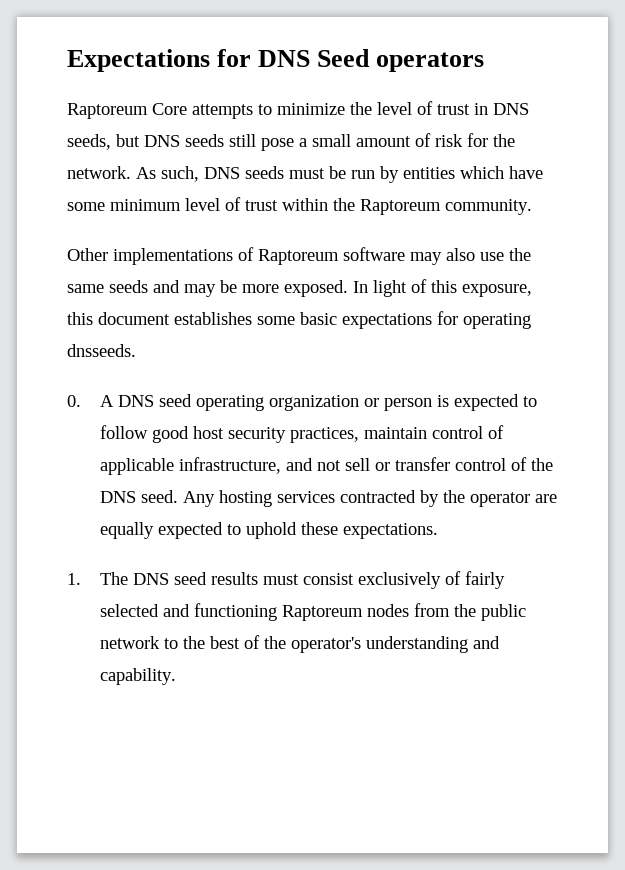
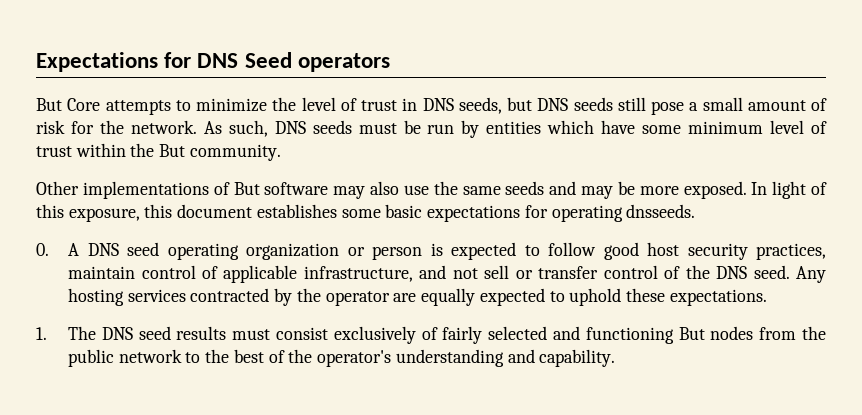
[67,103,148,119] Raptoreum -> [36,98,62,111] But
[360,199,441,215] Raptoreum -> [159,144,186,157] But
[258,249,339,265] Raptoreum -> [233,182,260,195] But
[281,605,363,621] Raptoreum -> [678,327,705,340] But

